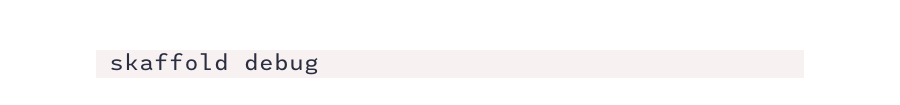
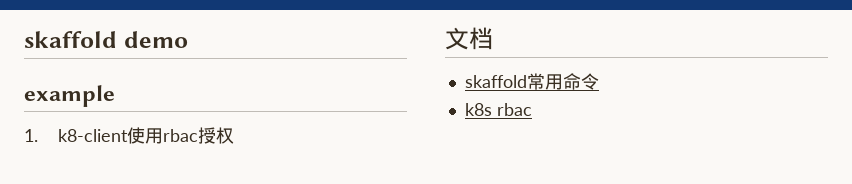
[108,53,319,75] skaffold debug -> [24,31,188,48] [24,85,115,107] [24,127,235,144] [445,27,493,50] [464,73,599,90] [464,103,532,116] skaffold demo // example // 1. k8-client使用rbac授权 // 文档 // skaffold常用命令 // k8s rbac

